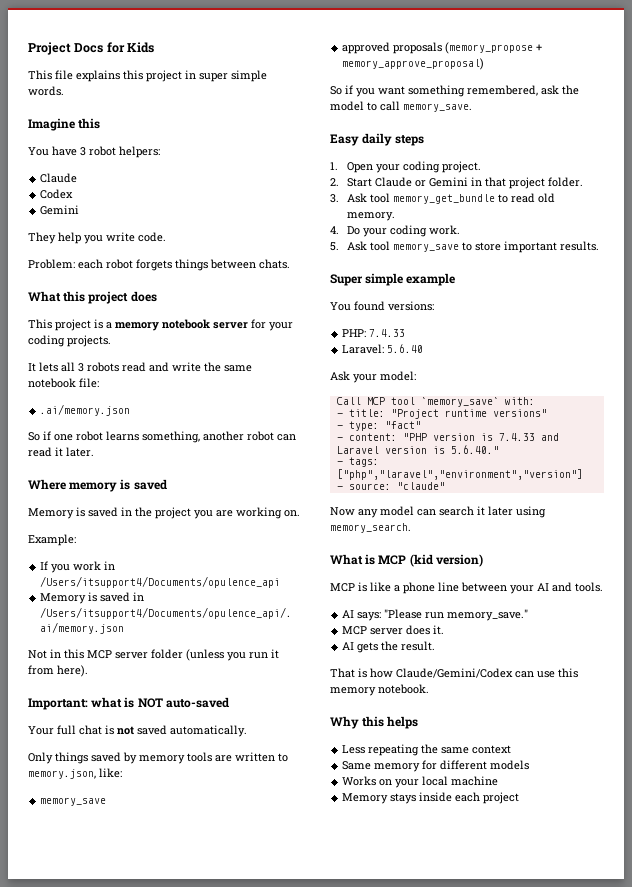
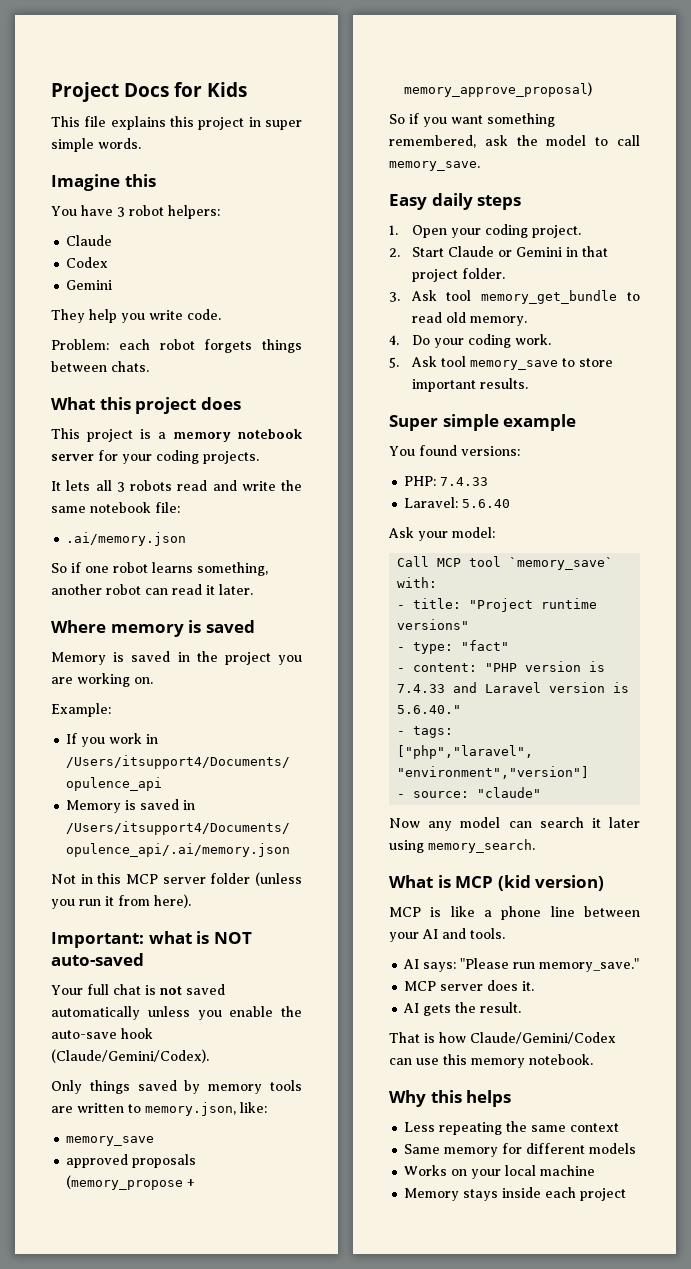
[170,725,247,737] automatically. -> [51,1006,302,1020] [51,1028,153,1039] [51,1049,209,1063] automatically unless you enable the auto-save hook (Claude/Gemini/Codex).

